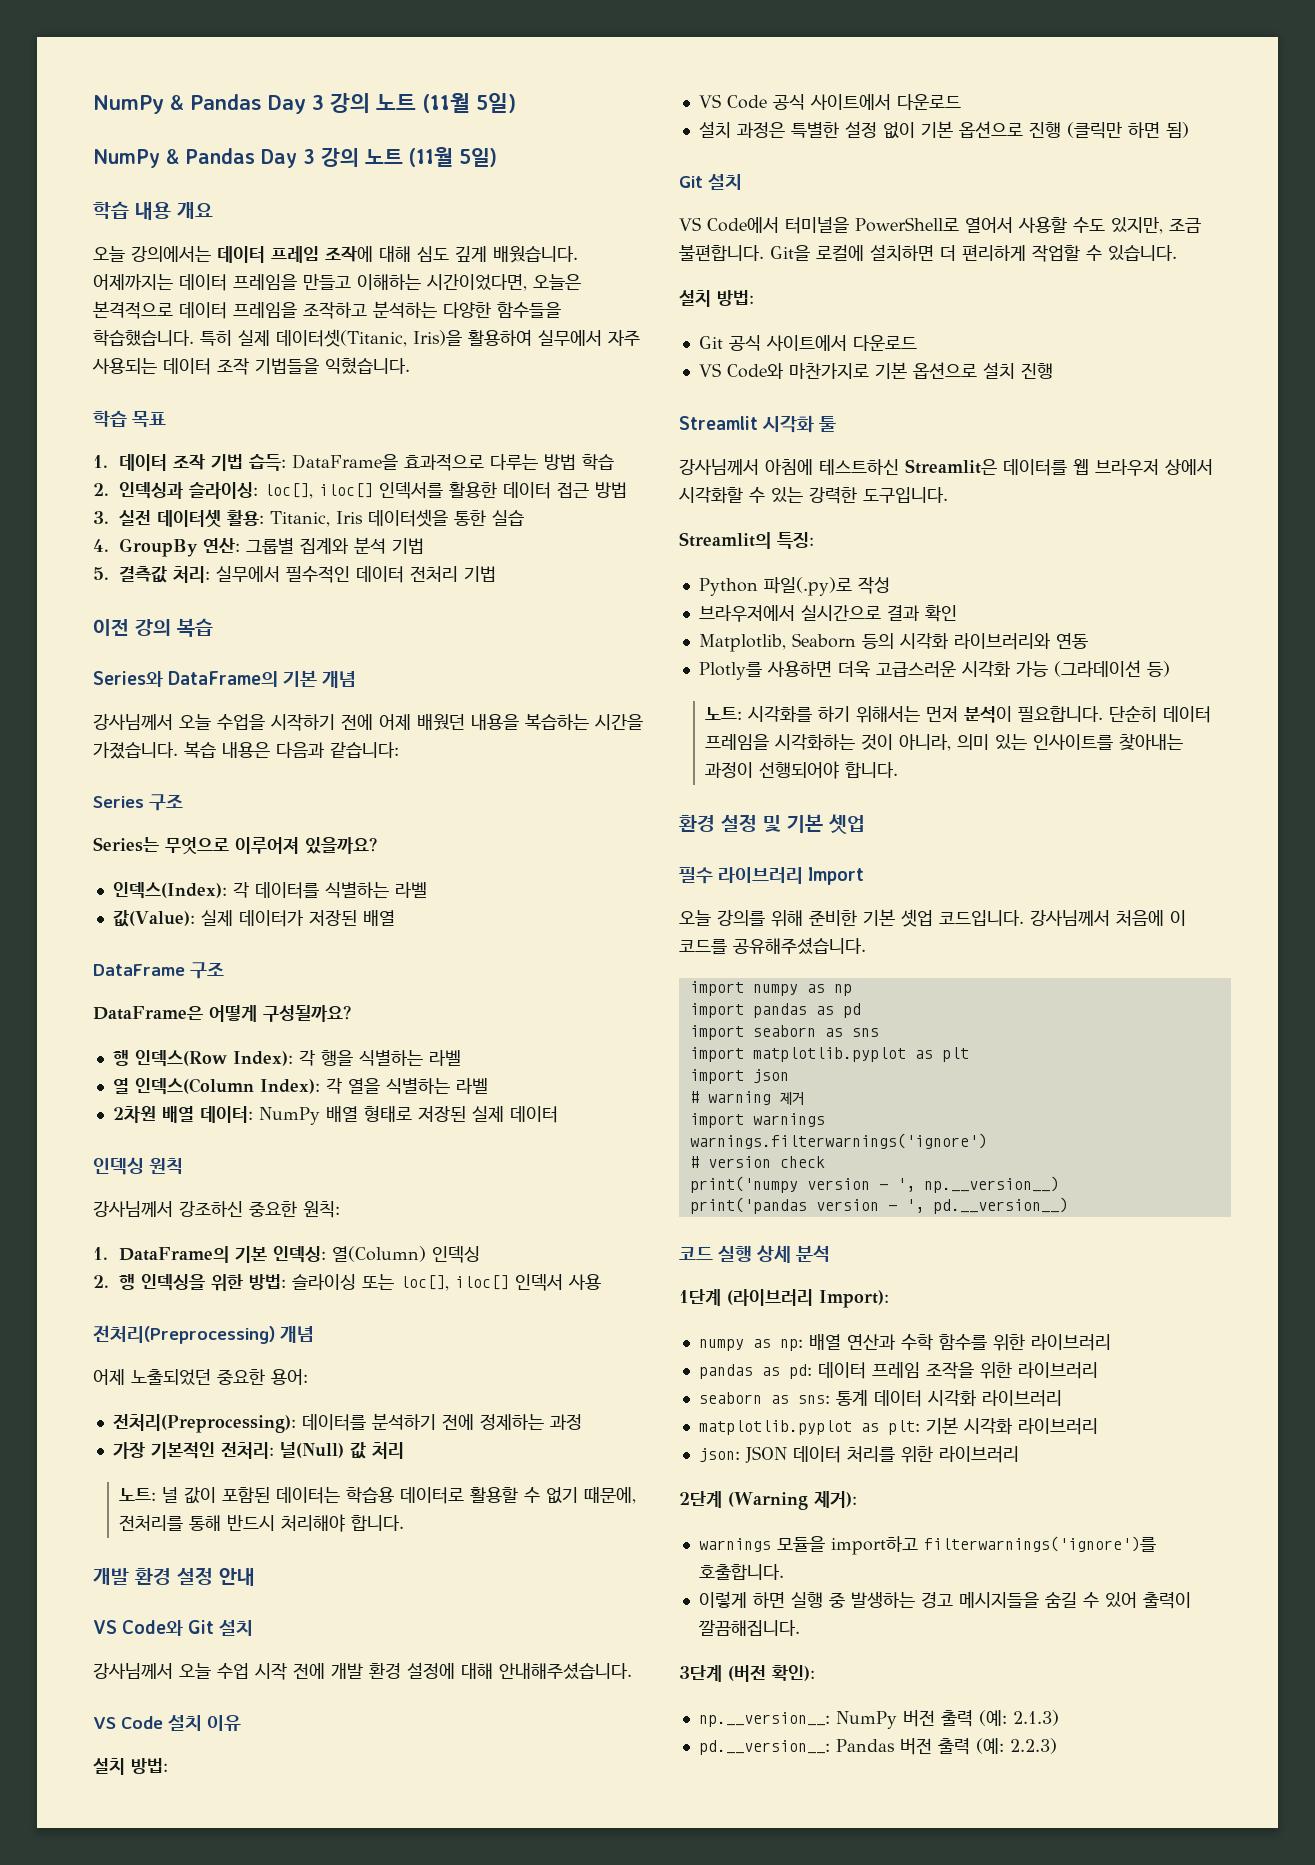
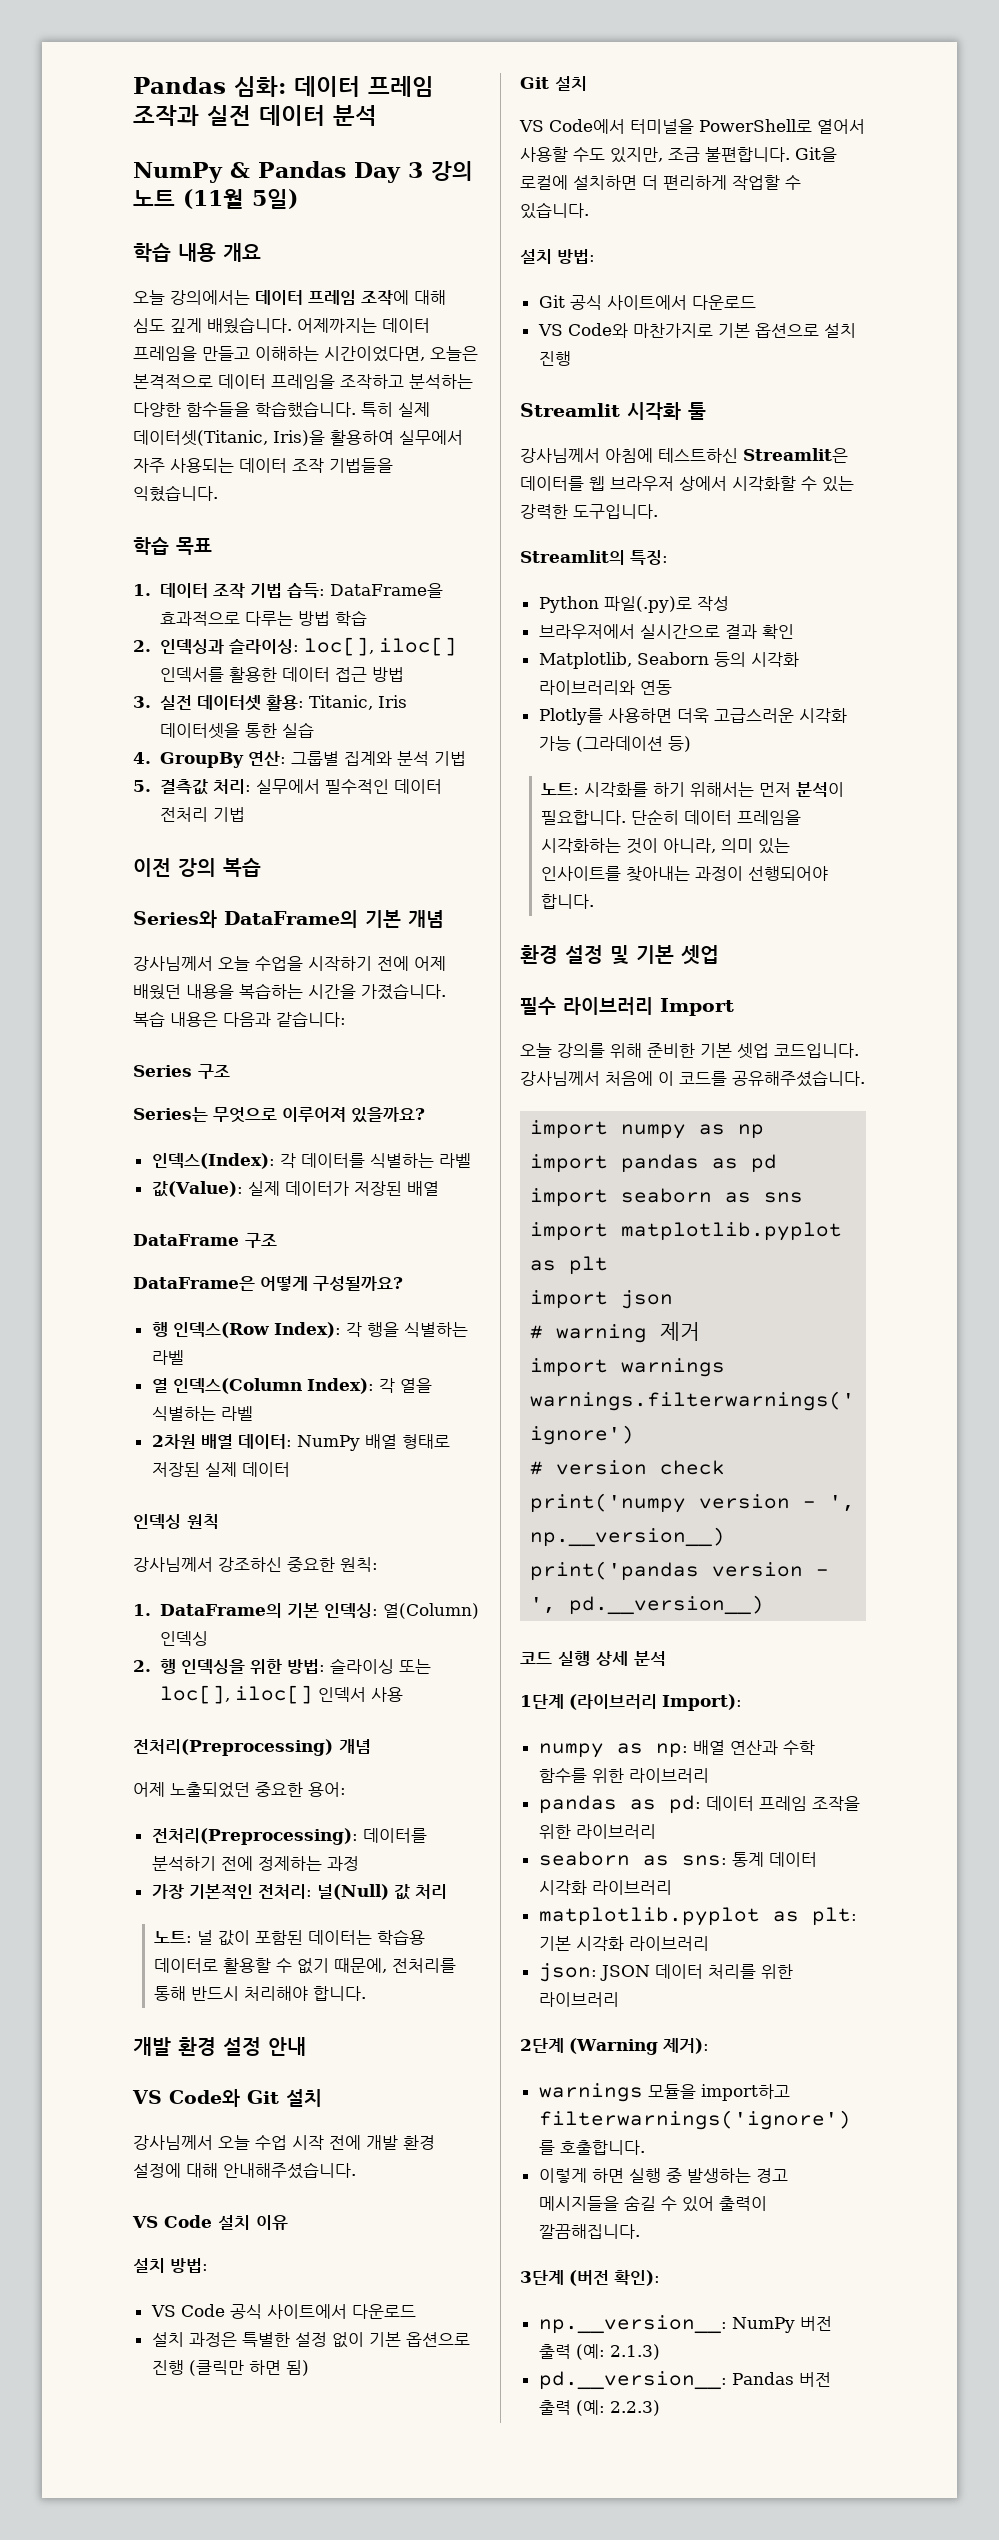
[93,93,516,114] NumPy & Pandas Day 3 강의 노트 (11월 5일) -> [133,76,434,97] [133,105,377,126] Pandas 심화: 데이터 프레임 조작과 실전 데이터 분석

